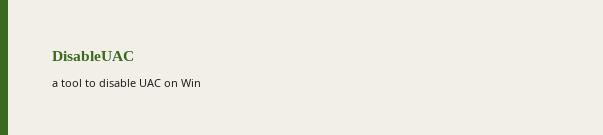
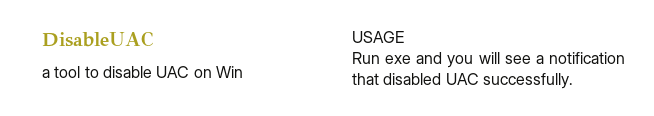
(201, 83) none -> [352,31,404,43] [352,52,625,68] [352,73,573,89] // USAGE // Run exe and you will see a notification that disabled UAC successfully.

